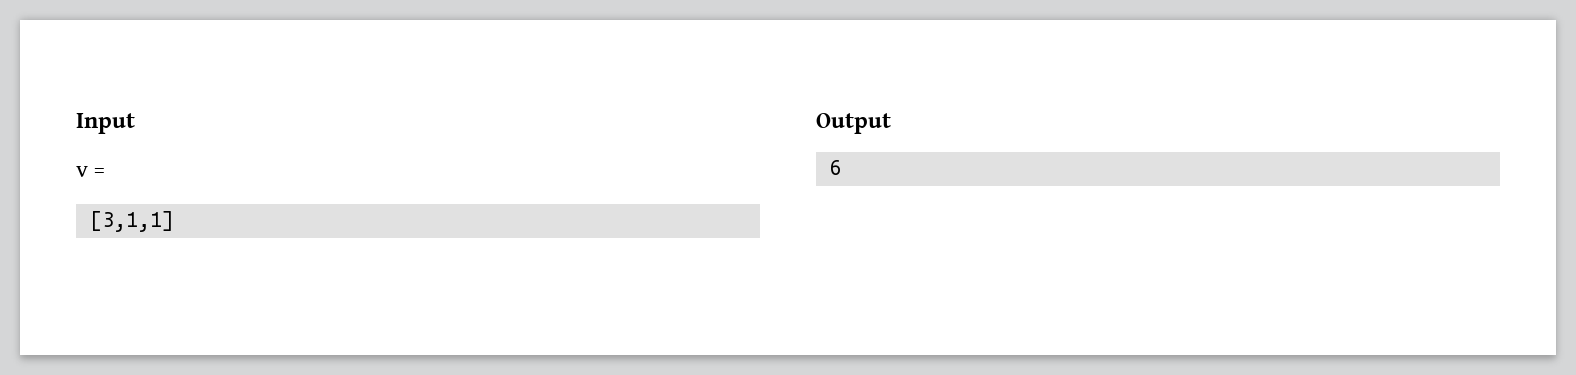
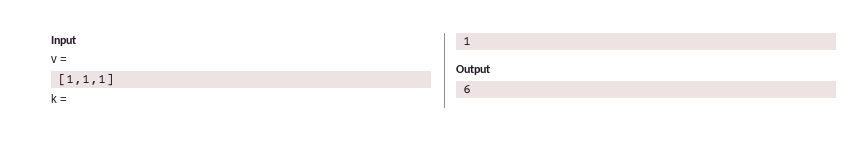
[90,211,175,232] [3,1,1] -> [57,73,114,86] [51,94,68,103] [462,36,471,45] [1,1,1] // k = // 1

